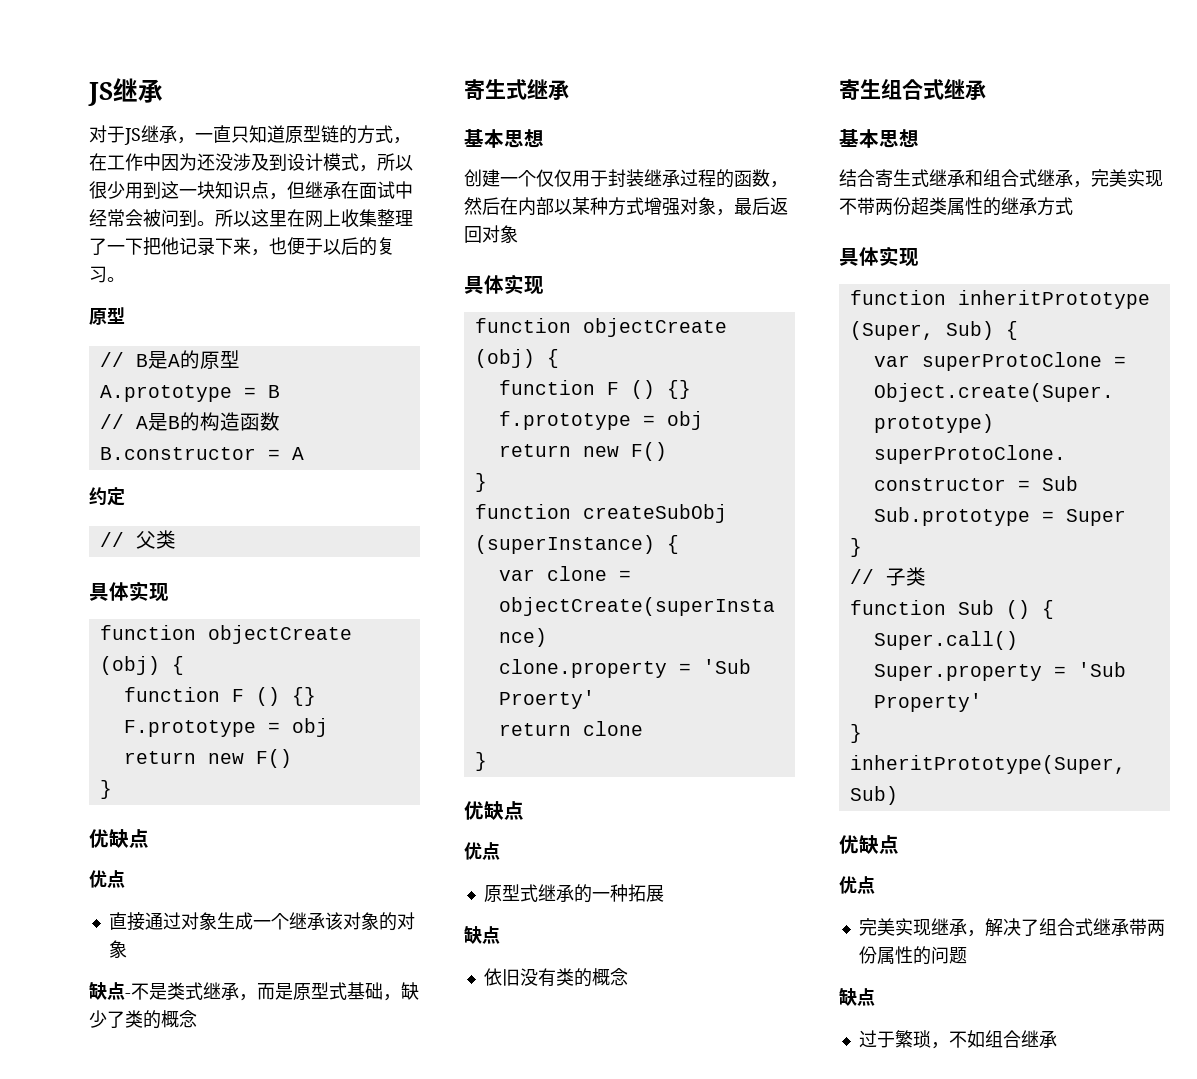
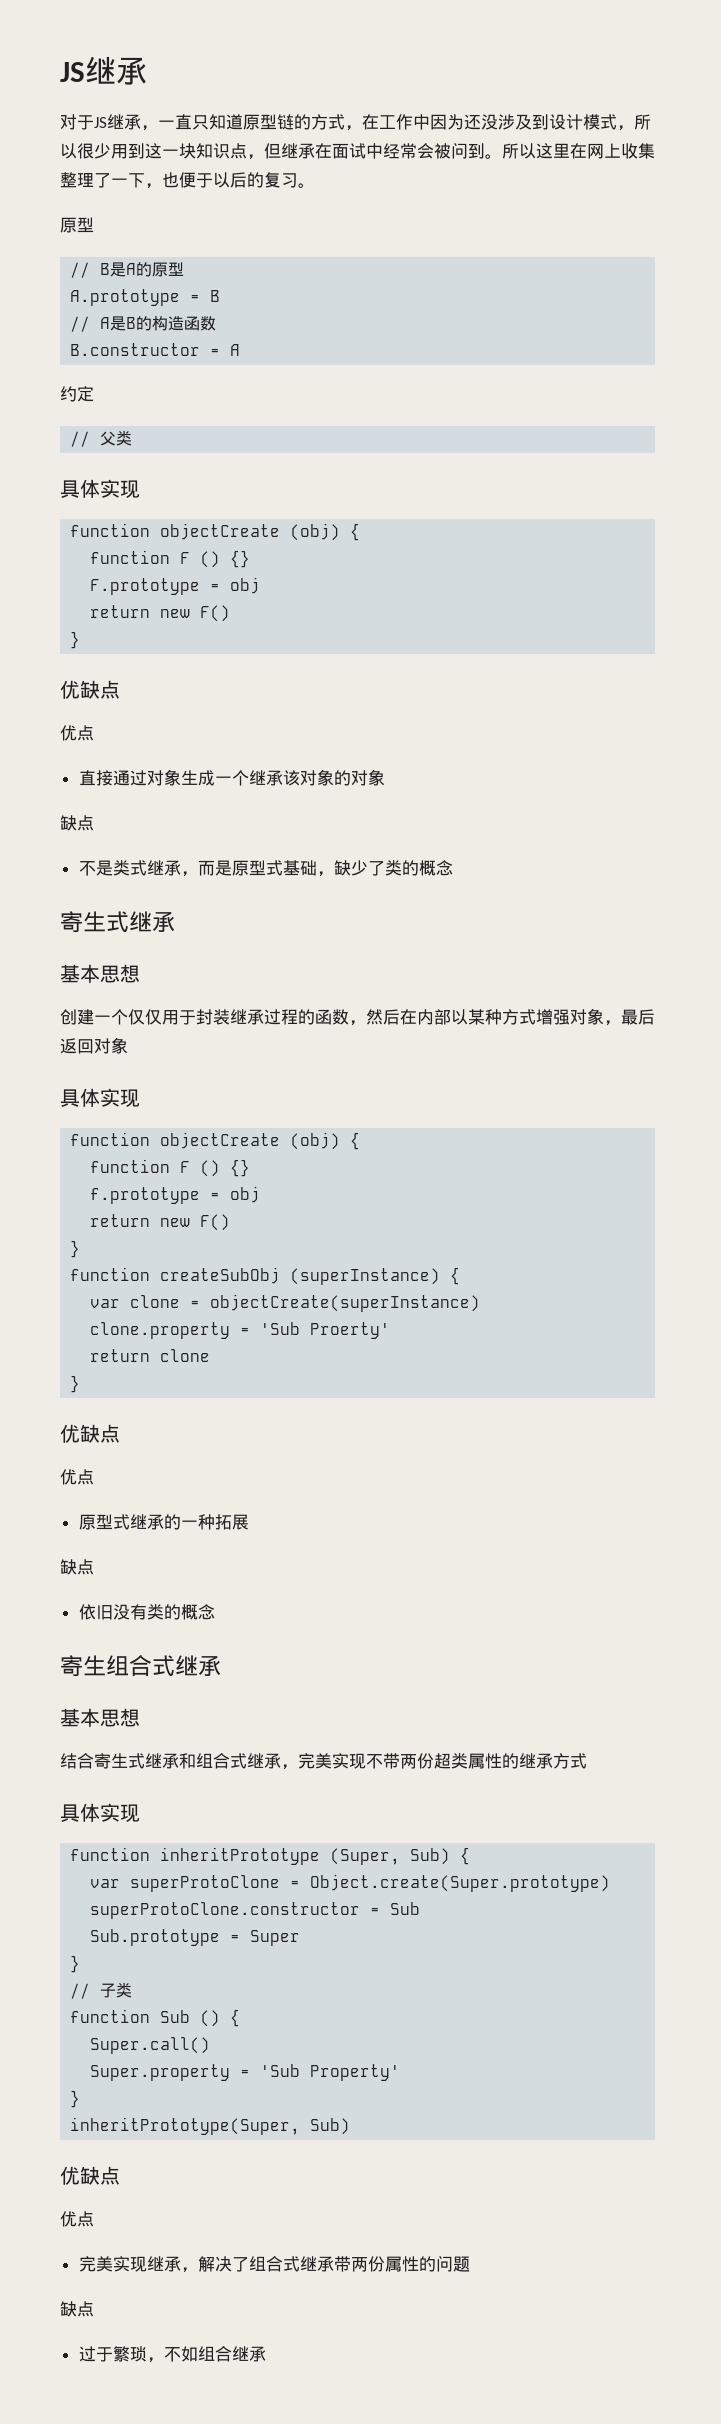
[143,237,251,256] 把他记录下来 -> (145, 180) none
[125,993,131,998] - -> (94, 823) //

